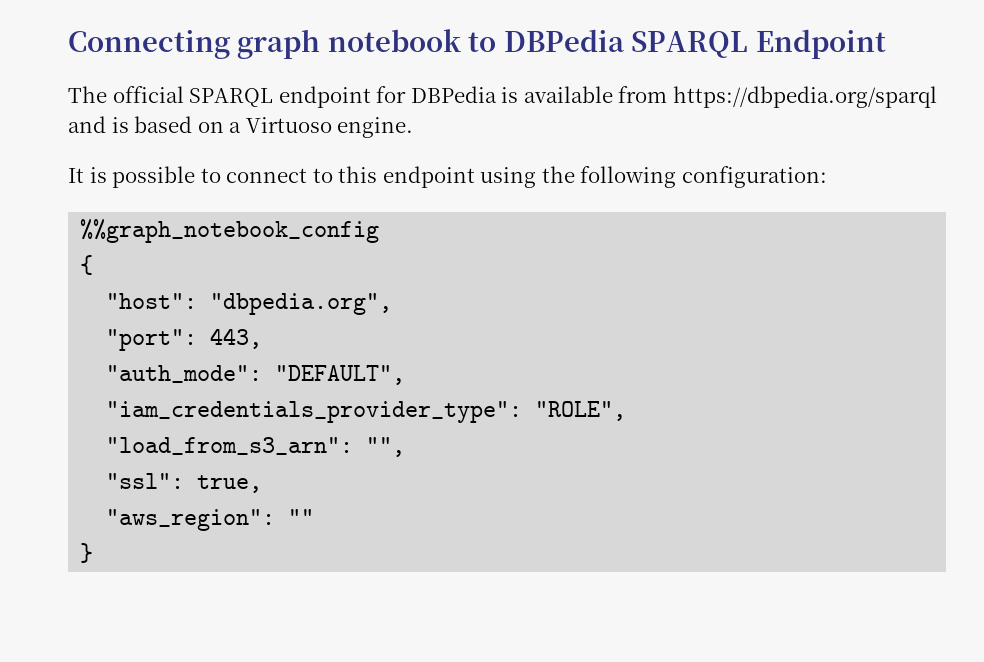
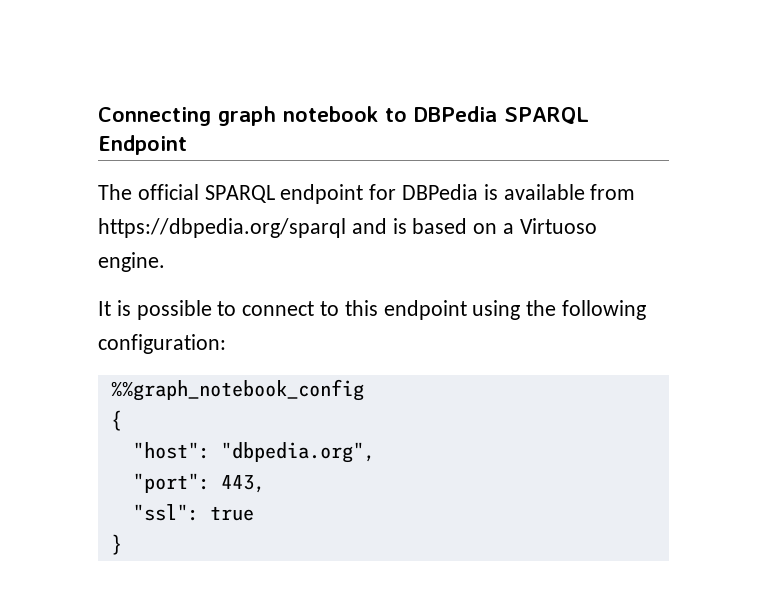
[106,365,406,385] [106,401,627,423] [106,437,406,457] [106,473,263,493] [106,509,315,531] "auth_mode": "DEFAULT", // "iam_credentials_provider_type": "ROLE", // "load_from_s3_arn": "", // "ssl": true, // "aws_region": "" -> [132,504,254,521] "ssl": true

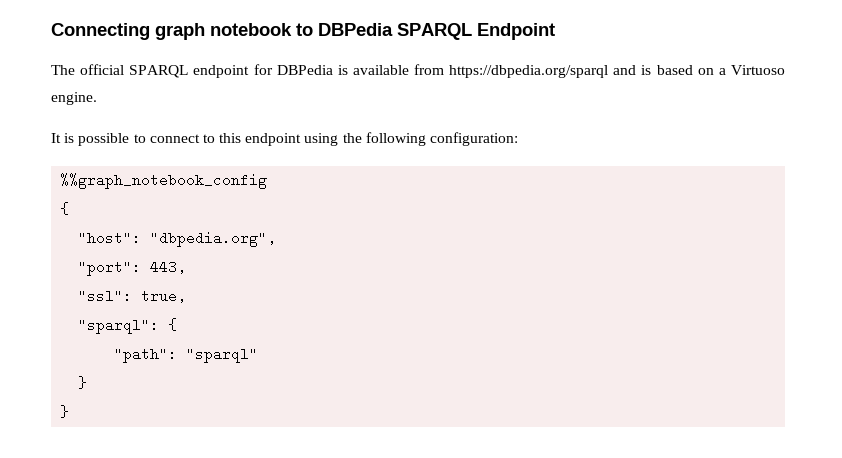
[209,506,254,521] [110,534,122,555] true // } -> [141,289,187,303] [78,318,178,334] [114,347,259,363] [78,376,88,389] [60,405,70,418] true, // "sparql": { // "path": "sparql" // } // }

